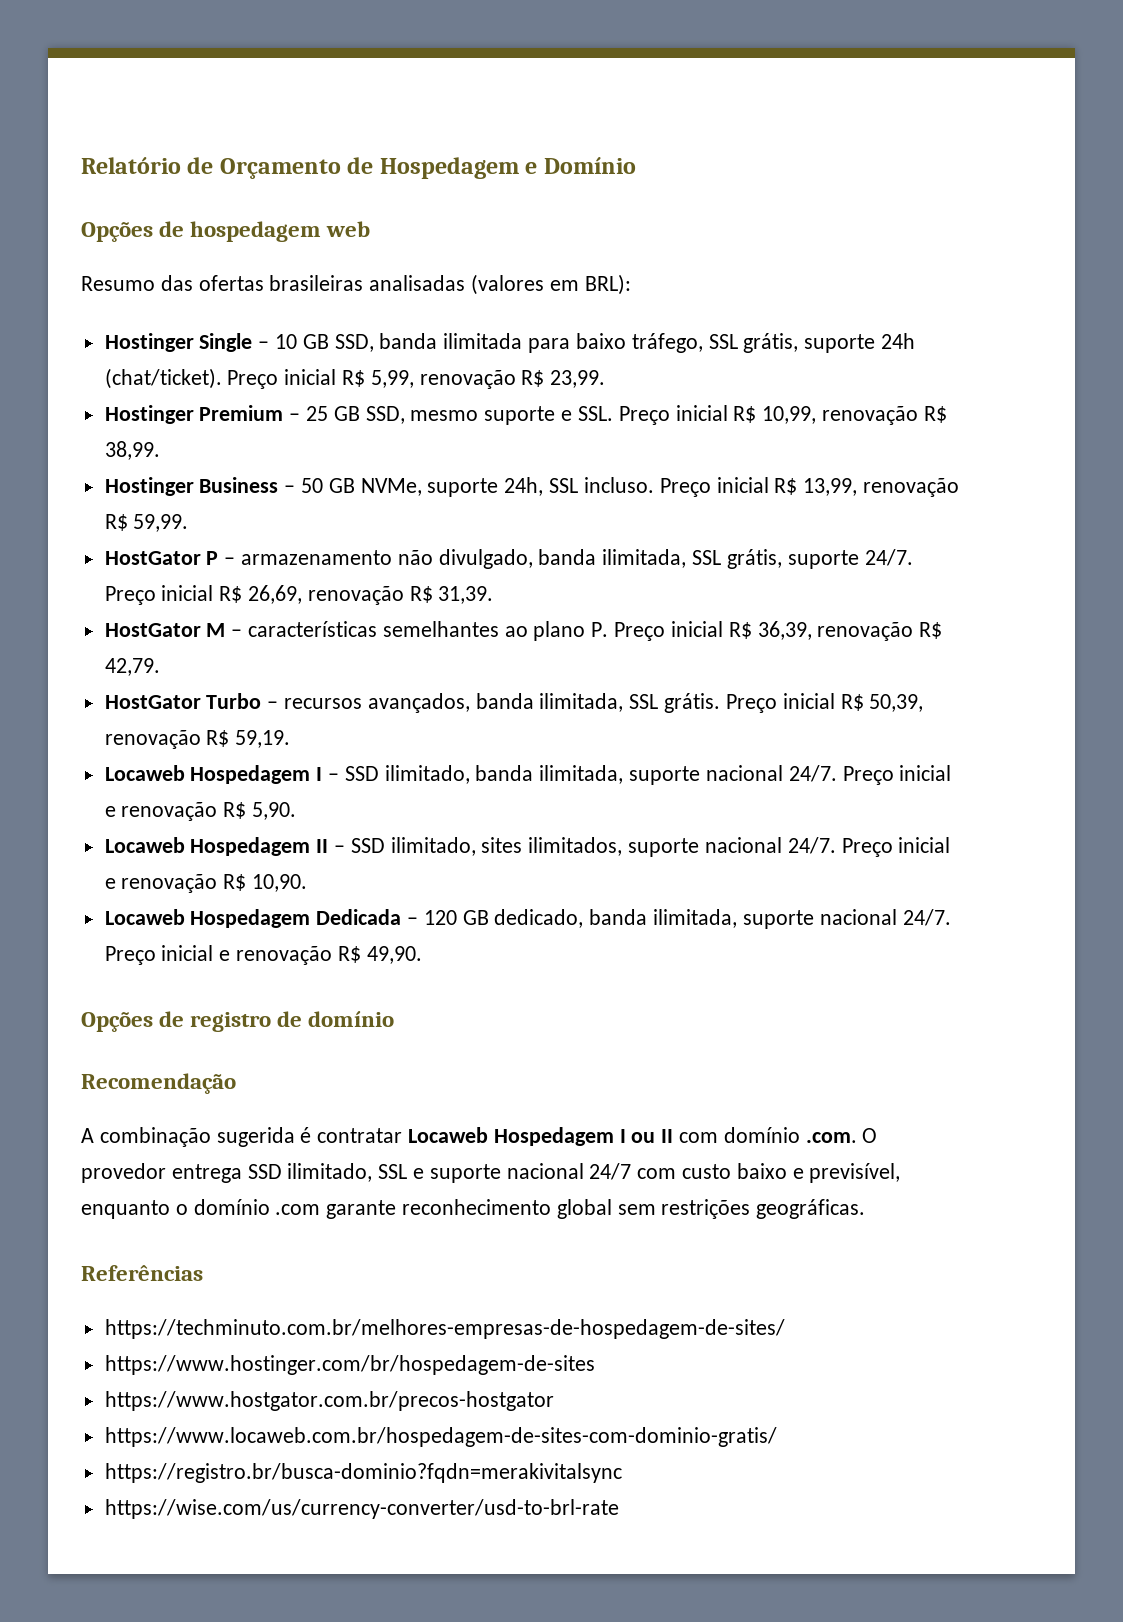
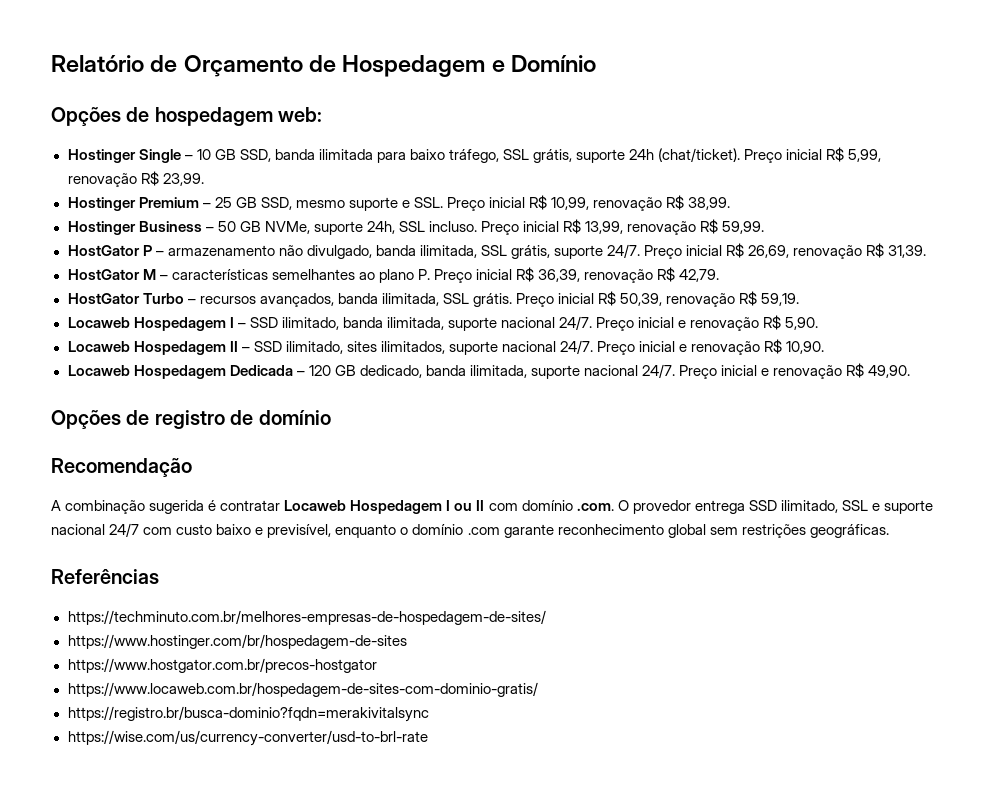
[326,221,371,237] [81,274,631,295] web // Resumo das ofertas brasileiras analisadas (valores em BRL): -> [278,107,323,122] web:

